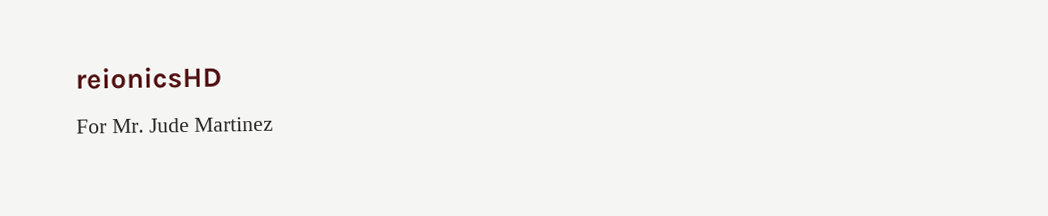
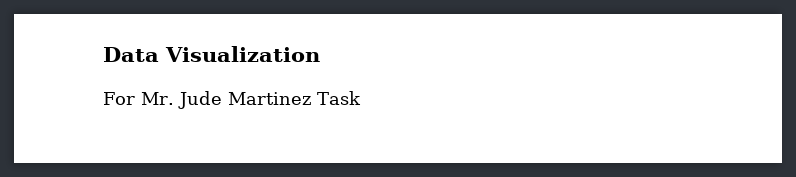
[75,66,222,90] reionicsHD -> [103,46,320,62] Data Visualization
(275, 124) none -> [316,91,361,105] Task

